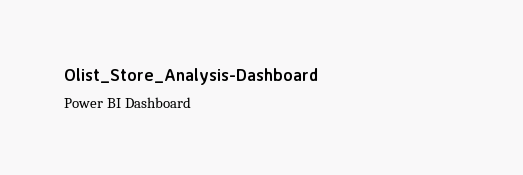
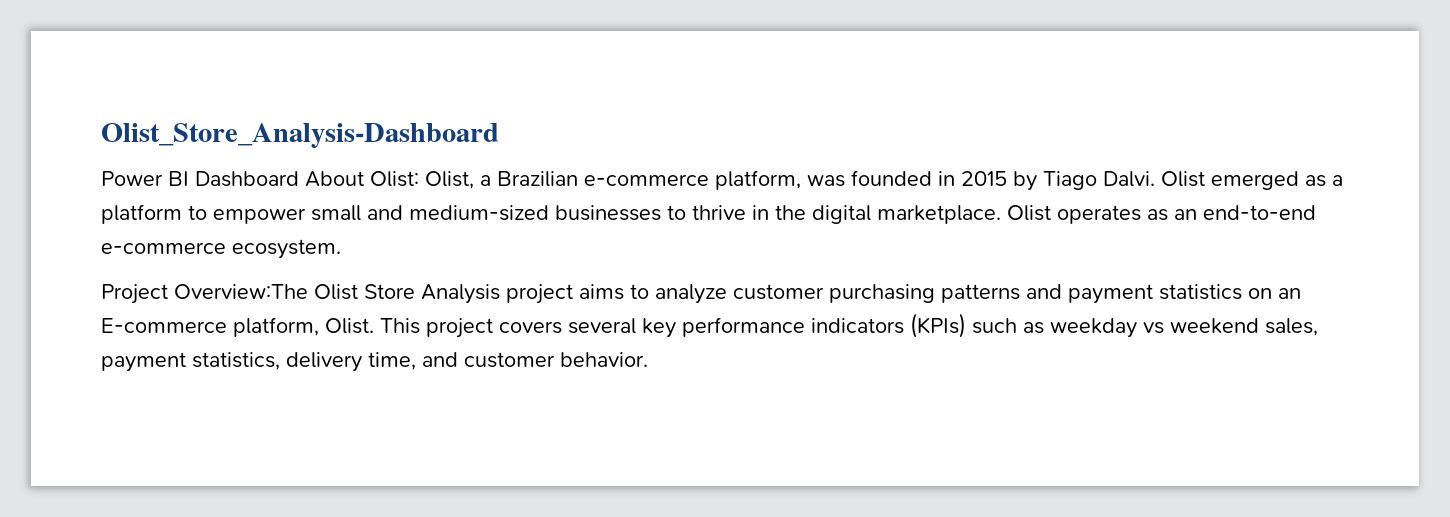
(191, 102) none -> [305,170,1343,191] [101,204,1316,224] [101,239,341,259] [101,284,1301,304] [101,313,1318,338] [101,352,648,372] About Olist: Olist, a Brazilian e-commerce platform, was founded in 2015 by Tiago Dalvi. Olist emerged as a platform to empower small and medium-sized businesses to thrive in the digital marketplace. Olist operates as an end-to-end e-commerce ecosystem. // Project Overview:The Olist Store Analysis project aims to analyze customer purchasing patterns and payment statistics on an E-commerce platform, Olist. This project covers several key performance indicators (KPIs) such as weekday vs weekend sales, payment statistics, delivery time, and customer behavior.

